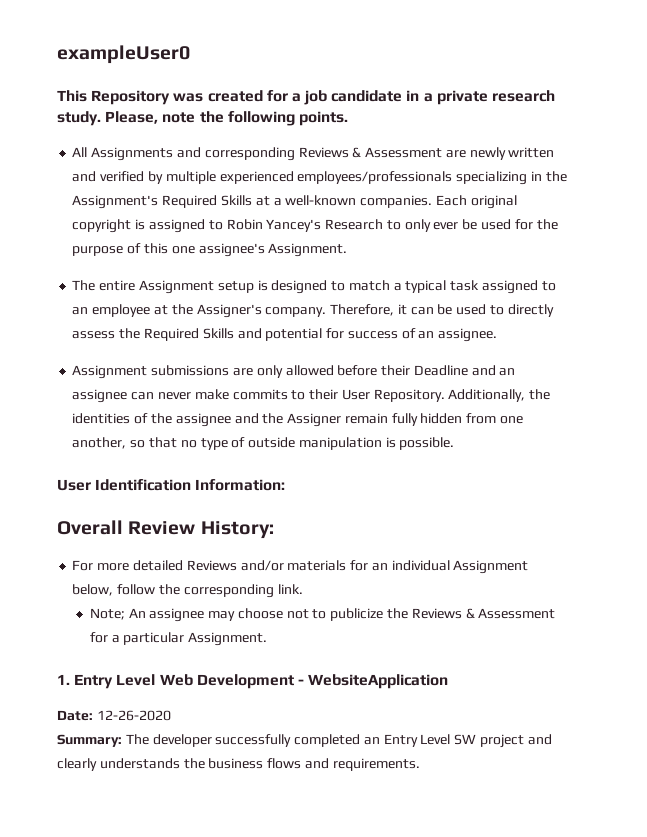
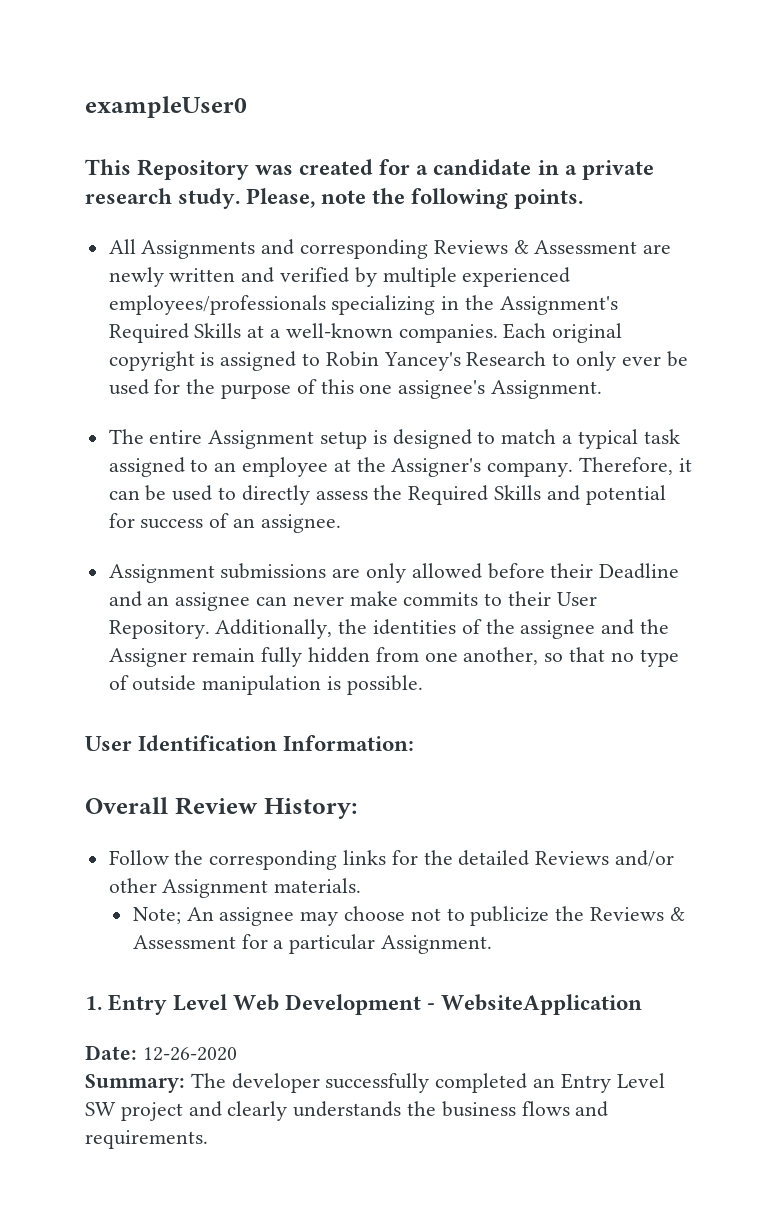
[304,90,328,105] job -> (429, 170) none
[72,560,529,574] [72,584,303,598] For more detailed Reviews and/or materials for an individual Assignment below, follow the corresponding link. -> [108,850,675,870] [108,878,362,898] Follow the corresponding links for the detailed Reviews and/or other Assignment materials.

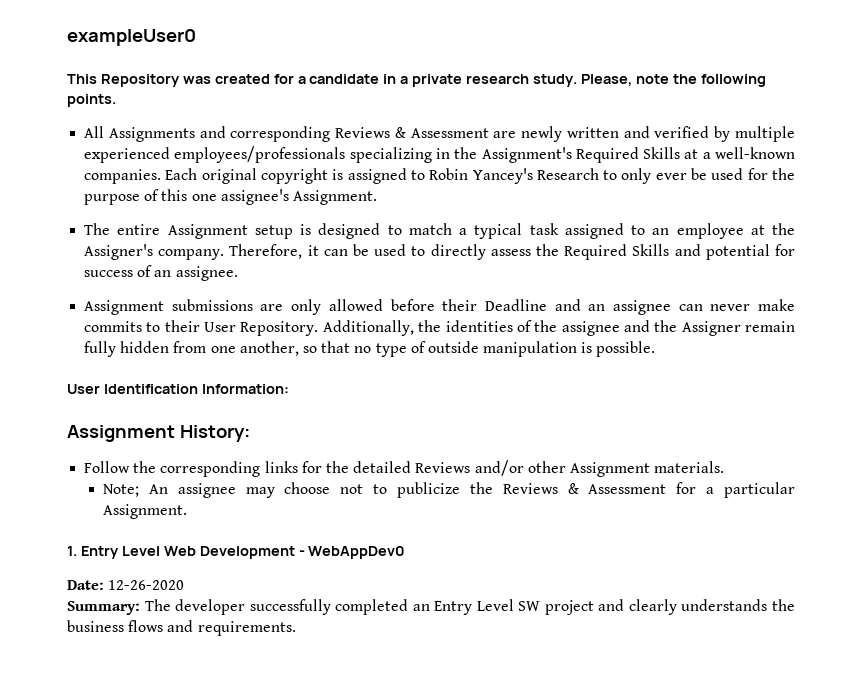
[85,797,258,815] Overall Review -> [67,425,175,442] Assignment
[441,994,643,1015] WebsiteApplication -> [308,546,406,559] WebAppDev0

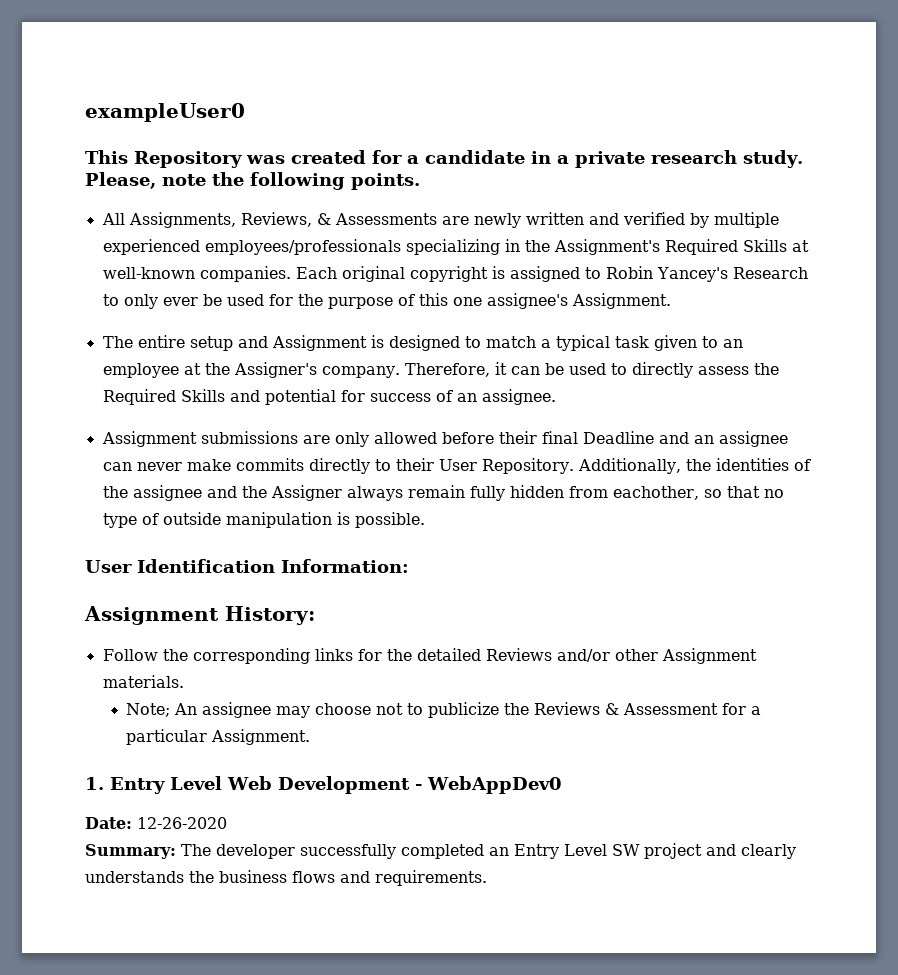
[108,126,489,142] Assignments and corresponding Reviews & Assessment -> [128,212,437,228] Assignments, Reviews, & Assessments
[702,152,711,159] a -> (809, 246) none
[167,224,293,239] Assignment setup -> [189,335,367,351] setup and Assignment
[564,223,624,239] assigned -> [653,335,697,351] given
(478, 305) none -> [541,431,578,444] final
(143, 326) none -> [308,458,370,474] directly
(741, 328) none -> [346,486,403,501] always
[210,341,299,356] one another, -> [612,486,699,500] eachother,

